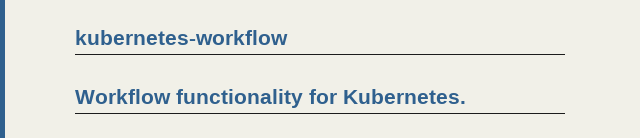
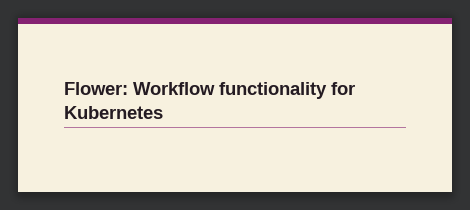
[75,30,288,45] kubernetes-workflow // -> [64,82,128,95] Flower:
[343,89,466,104] Kubernetes. -> [64,106,163,119] Kubernetes

